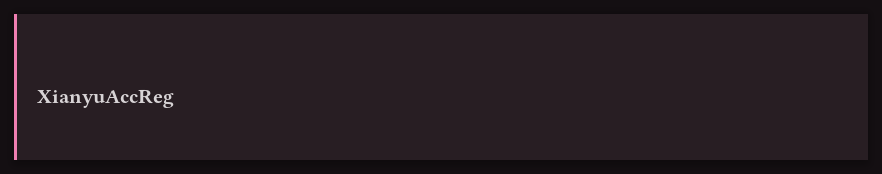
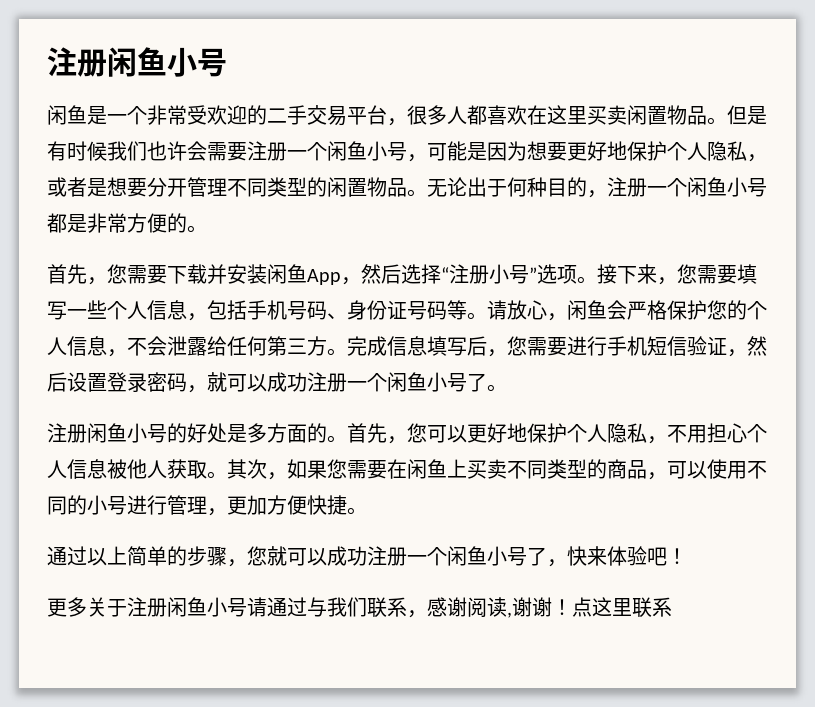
[37,89,174,108] XianyuAccReg -> [47,47,227,77] [47,105,767,126] [47,141,767,162] [47,177,767,198] [47,213,207,233] [47,264,757,285] [47,300,767,321] [47,336,767,357] [47,372,507,393] [47,423,767,444] [47,459,767,480] [47,495,367,516] [47,546,687,567] [47,597,672,618] 注册闲鱼小号 // 闲鱼是一个非常受欢迎的二手交易平台，很多人都喜欢在这里买卖闲置物品。但是有时候我们也许会需要注册一个闲鱼小号，可能是因为想要更好地保护个人隐私，或者是想要分开管理不同类型的闲置物品。无论出于何种目的，注册一个闲鱼小号都是非常方便的。 // 首先，您需要下载并安装闲鱼App，然后选择“注册小号”选项。接下来，您需要填写一些个人信息，包括手机号码、身份证号码等。请放心，闲鱼会严格保护您的个人信息，不会泄露给任何第三方。完成信息填写后，您需要进行手机短信验证，然后设置登录密码，就可以成功注册一个闲鱼小号了。 // 注册闲鱼小号的好处是多方面的。首先，您可以更好地保护个人隐私，不用担心个人信息被他人获取。其次，如果您需要在闲鱼上买卖不同类型的商品，可以使用不同的小号进行管理，更加方便快捷。 // 通过以上简单的步骤，您就可以成功注册一个闲鱼小号了，快来体验吧！ // 更多关于注册闲鱼小号请通过与我们联系，感谢阅读,谢谢！点这里联系

